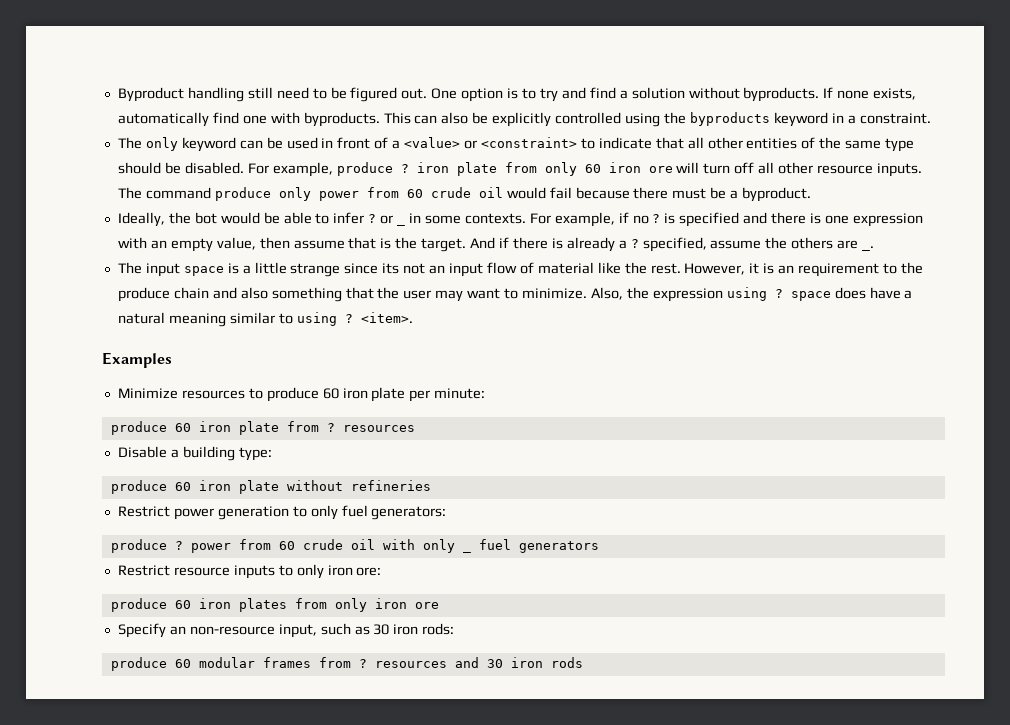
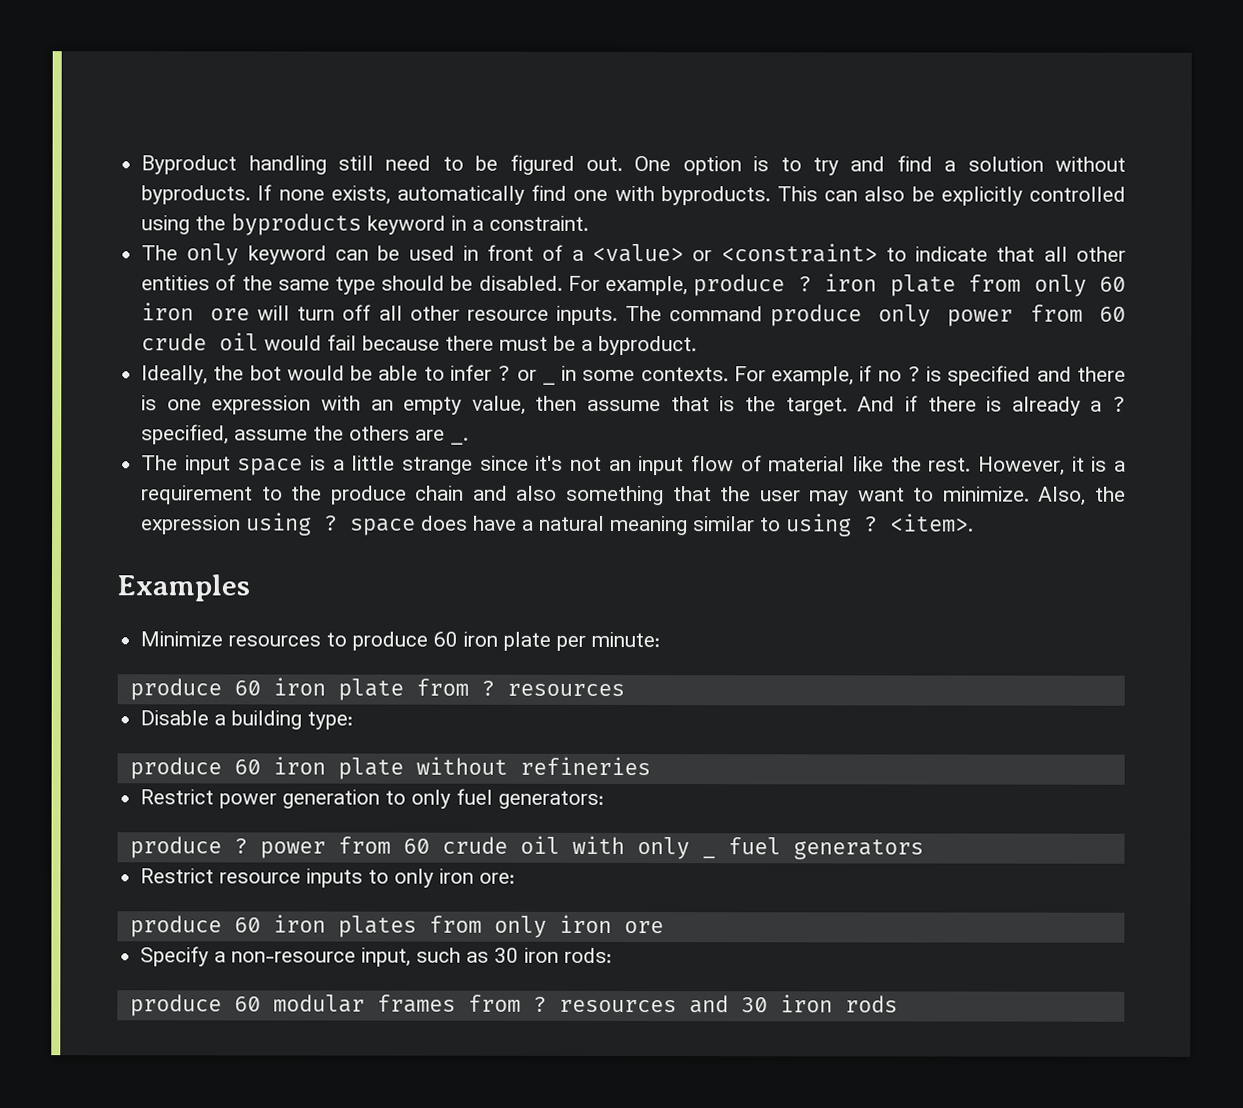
[382,263,400,274] its -> [535,455,564,471] it's
[778,265,795,274] an -> [1114,460,1127,472] a
[169,626,186,635] an -> [214,951,227,963] a

